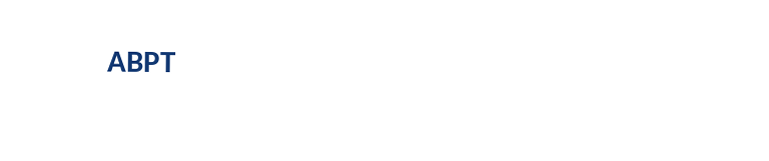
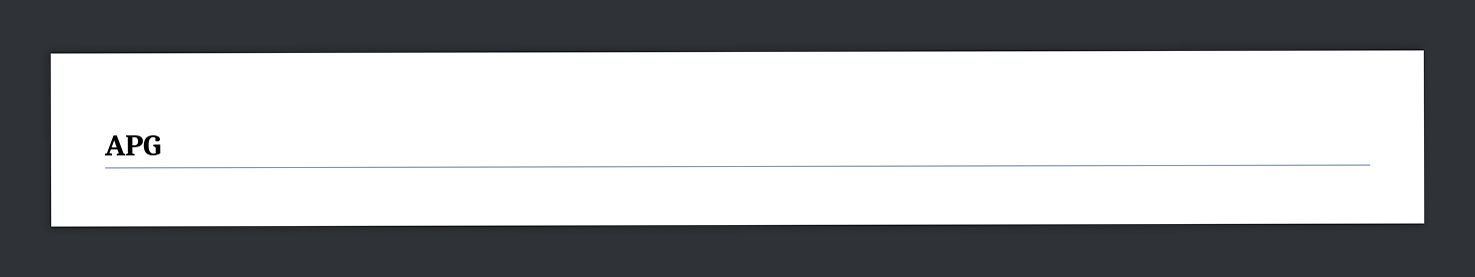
[107,51,177,73] ABPT -> [103,135,162,156] APG

